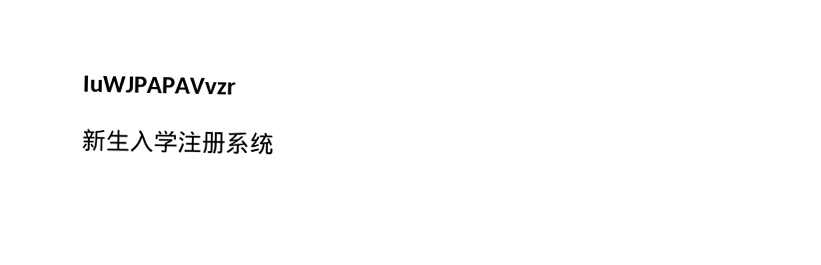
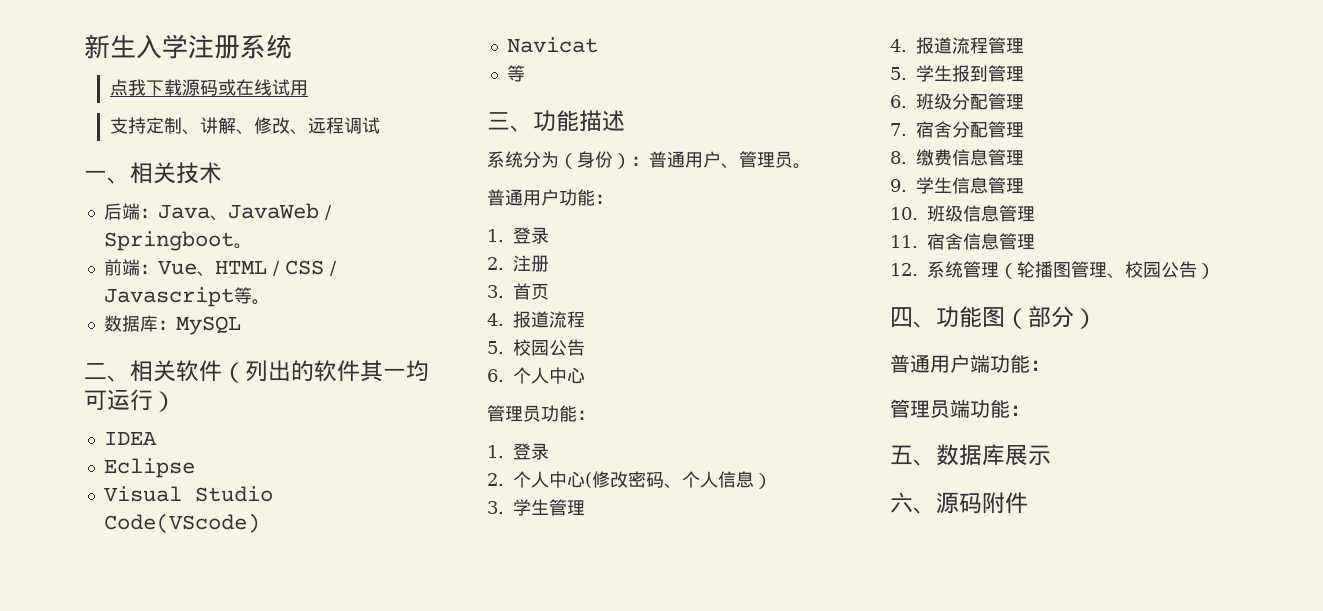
[82,75,237,95] IuWJPAPAVvzr // -> (84, 46) none
(274, 143) none -> [110,79,309,96] [110,117,381,135] [84,162,222,184] [103,203,332,221] [103,231,252,251] [103,259,337,277] [103,287,270,307] [103,315,241,335] [84,360,429,383] [84,389,176,412] [103,431,157,445] [103,458,195,478] [103,486,273,502] [103,513,260,533] [506,37,598,53] [506,65,525,82] [487,110,625,132] [487,151,811,169] [487,189,613,206] [487,227,550,244] [487,255,550,272] [487,283,550,300] [487,311,586,328] [487,339,586,356] [487,367,586,384] [487,405,595,422] [487,443,550,460] [487,471,773,489] [487,499,586,516] [890,37,1025,54] [890,65,1025,82] [890,93,1025,110] [890,121,1025,138] [890,149,1025,166] [890,177,1025,194] [890,205,1035,222] [890,233,1035,250] [890,261,1215,279] [890,306,1097,329] [890,354,1050,373] [890,399,1030,419] [890,444,1051,466] [890,492,1028,514] // 点我下载源码或在线试用 // 支持定制、讲解、修改、远程调试 // 一、相关技术 // 后端：Java、JavaWeb / Springboot。 // 前端：Vue、HTML / CSS / Javascript等。 // 数据库：MySQL // 二、相关软件（列出的软件其一均可运行） // IDEA // Eclipse // Visual Studio Code(VScode) // Navicat // 等 // 三、功能描述 // 系统分为（身份）：普通用户、管理员。 // 普通用户功能： // 1.登录 // 2.注册 // 3.首页 // 4.报道流程 // 5.校园公告 // 6.个人中心 // 管理员功能： // 1.登录 // 2.个人中心(修改密码、个人信息） // 3.学生管理 // 4.报道流程管理 // 5.学生报到管理 // 6.班级分配管理 // 7.宿舍分配管理 // 8.缴费信息管理 // 9.学生信息管理 // 10.班级信息管理 // 11.宿舍信息管理 // 12.系统管理（轮播图管理、校园公告） // 四、功能图（部分） // 普通用户端功能： // 管理员端功能： // 五、数据库展示 // 六、源码附件

